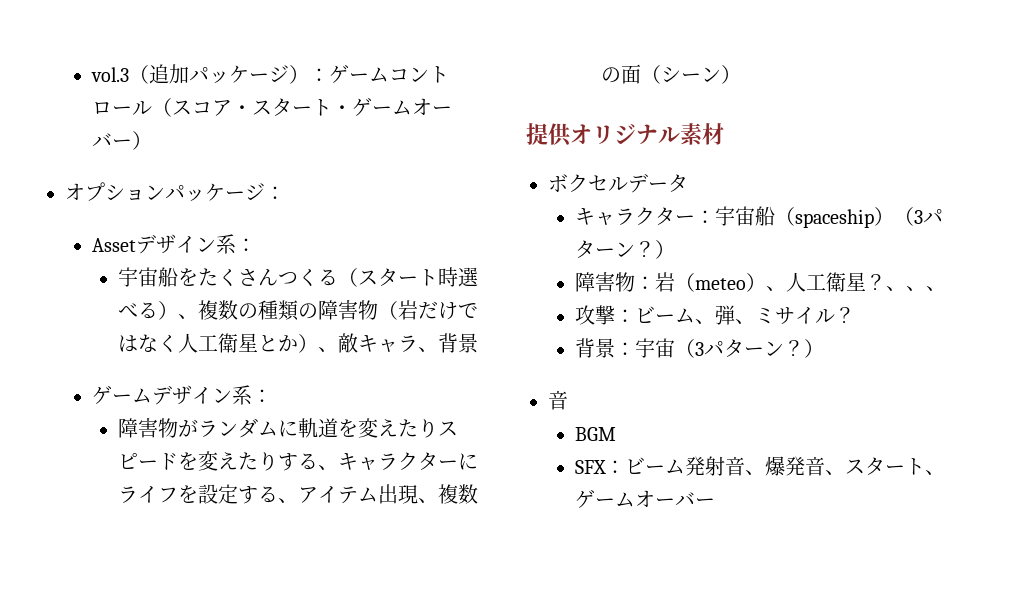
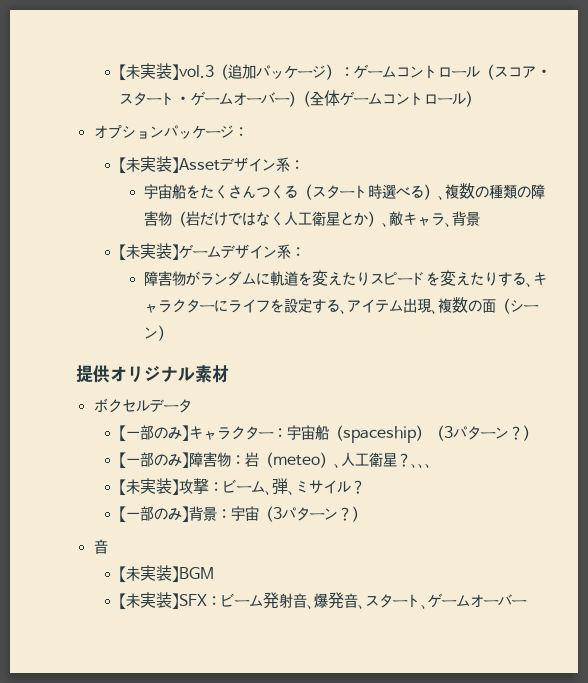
(90, 74) none -> [119,63,180,81] 【未実装】
(152, 140) none -> [303,90,474,107] (全体ゲームコントロール)
(285, 193) none -> [119,156,180,174] 【未実装】
(479, 343) none -> [119,243,180,261] 【未実装】
(688, 183) none -> [119,425,190,442] 【一部のみ】
(675, 249) none -> [119,452,190,469] 【一部のみ】
(946, 288) none -> [119,478,180,496] 【未実装】
(855, 315) none -> [119,506,190,523] 【一部のみ】
(568, 400) none -> [119,565,180,583] 【未実装】
(616, 434) none -> [119,592,180,610] 【未実装】

